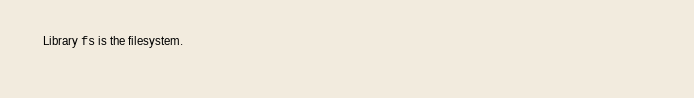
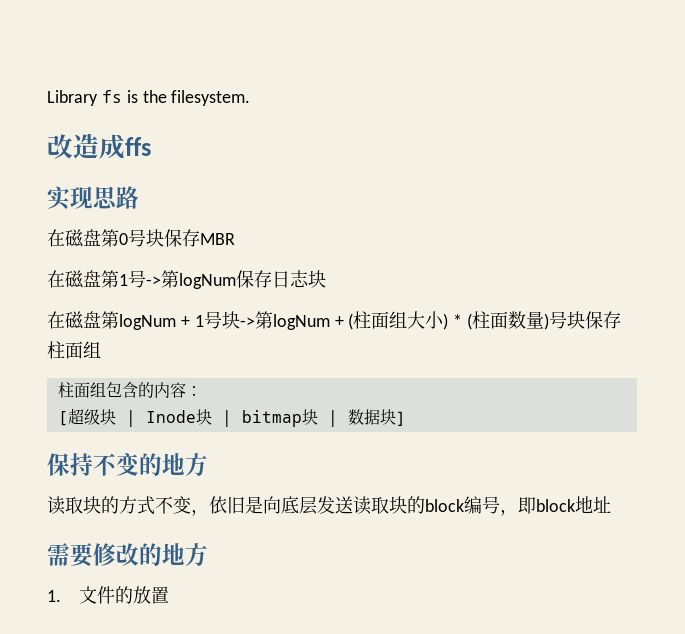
(184, 42) none -> [47,134,151,159] [47,186,139,210] [47,229,235,248] [47,270,326,289] [47,311,622,330] [47,341,101,359] [57,382,202,398] [57,408,406,427] [47,453,208,476] [47,496,611,516] [47,543,208,567] [47,586,169,604] // 改造成ffs // 实现思路 // 在磁盘第0号块保存MBR // 在磁盘第1号->第logNum保存日志块 // 在磁盘第logNum + 1号块->第logNum + (柱面组大小) * (柱面数量)号块保存柱面组 // 柱面组包含的内容： // [超级块 | Inode块 | bitmap块 | 数据块] // 保持不变的地方 // 读取块的方式不变，依旧是向底层发送读取块的block编号，即block地址 // 需要修改的地方 // 1.文件的放置

